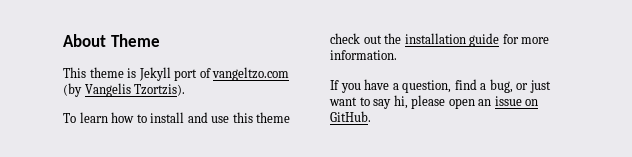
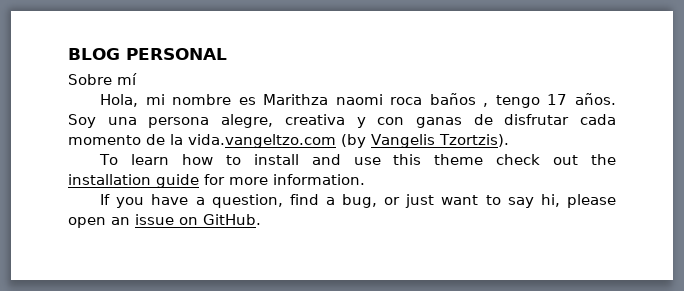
[63,34,160,47] [63,67,290,81] About Theme // This theme is Jekyll port of vangeltzo.com -> [68,48,227,60] [68,73,137,85] [100,93,617,108] [68,114,616,128] [68,134,336,148] BLOG PERSONAL // Sobre mí // Hola, mi nombre es Marithza naomi roca baños , tengo 17 años. Soy una persona alegre, creativa y con ganas de disfrutar cada momento de la vida.vangeltzo.com

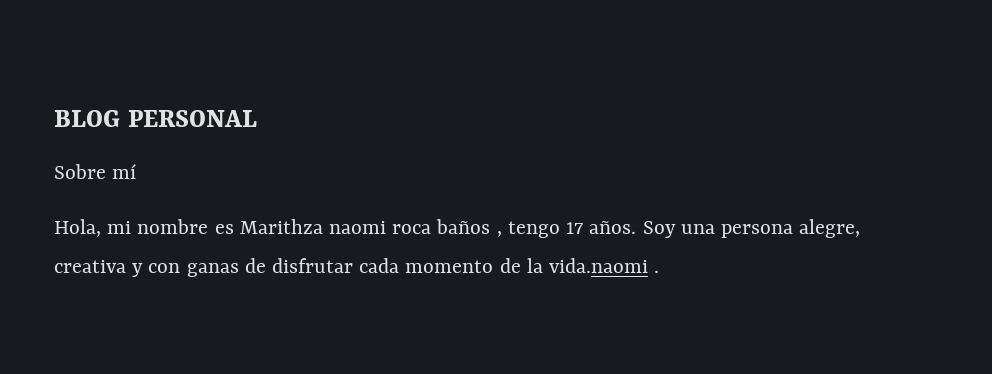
[188,134,509,148] [99,154,616,165] [68,174,365,188] [100,194,616,208] [68,214,261,228] vida.vangeltzo.com (by Vangelis Tzortzis). // To learn how to install and use this theme check out the installation guide for more information. // If you have a question, find a bug, or just want to say hi, please open an issue on GitHub. -> [549,258,660,273] vida.naomi .

